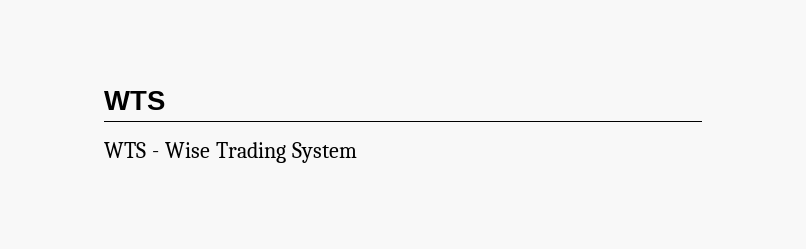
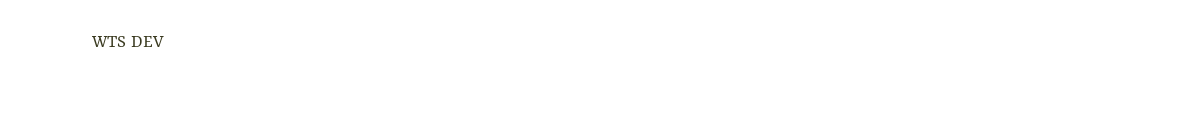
[104,91,165,110] [104,142,357,163] WTS // WTS - Wise Trading System -> [91,36,164,47] WTS DEV

